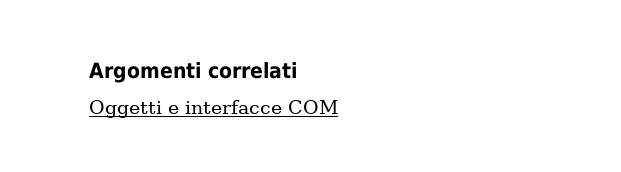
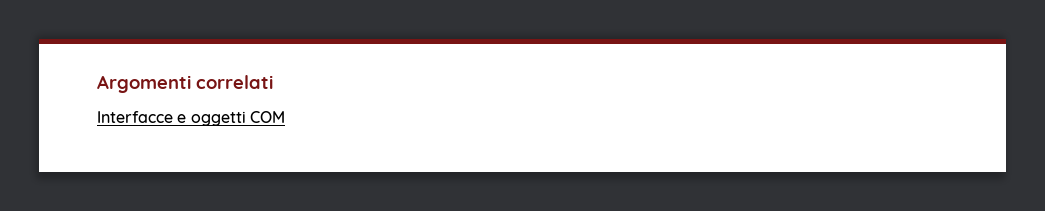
[89,100,282,118] Oggetti e interfacce -> [97,111,246,126] Interfacce e oggetti

